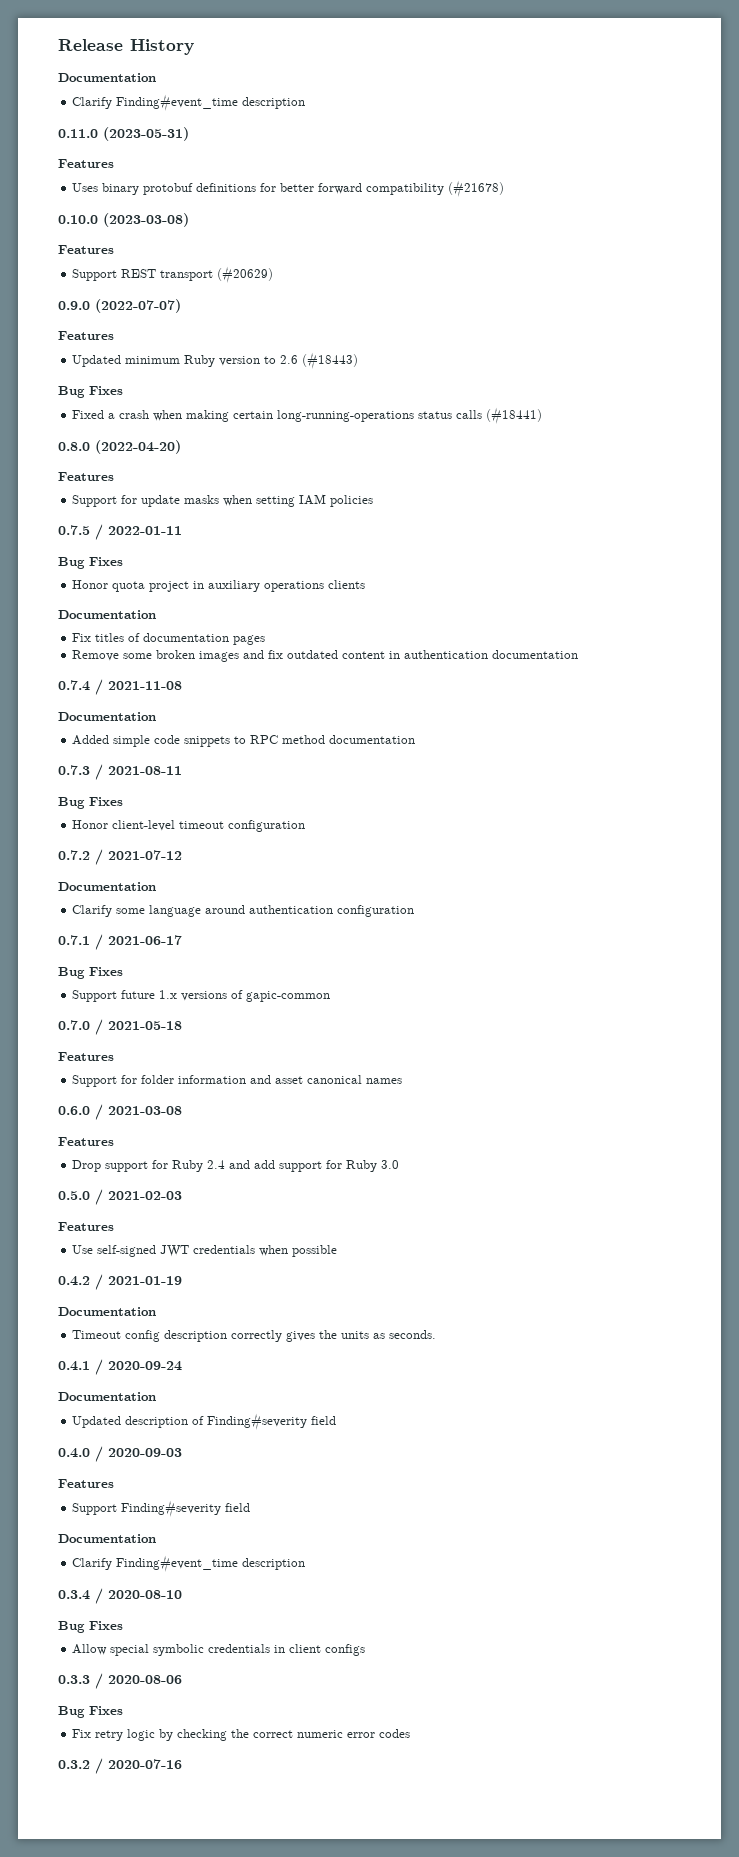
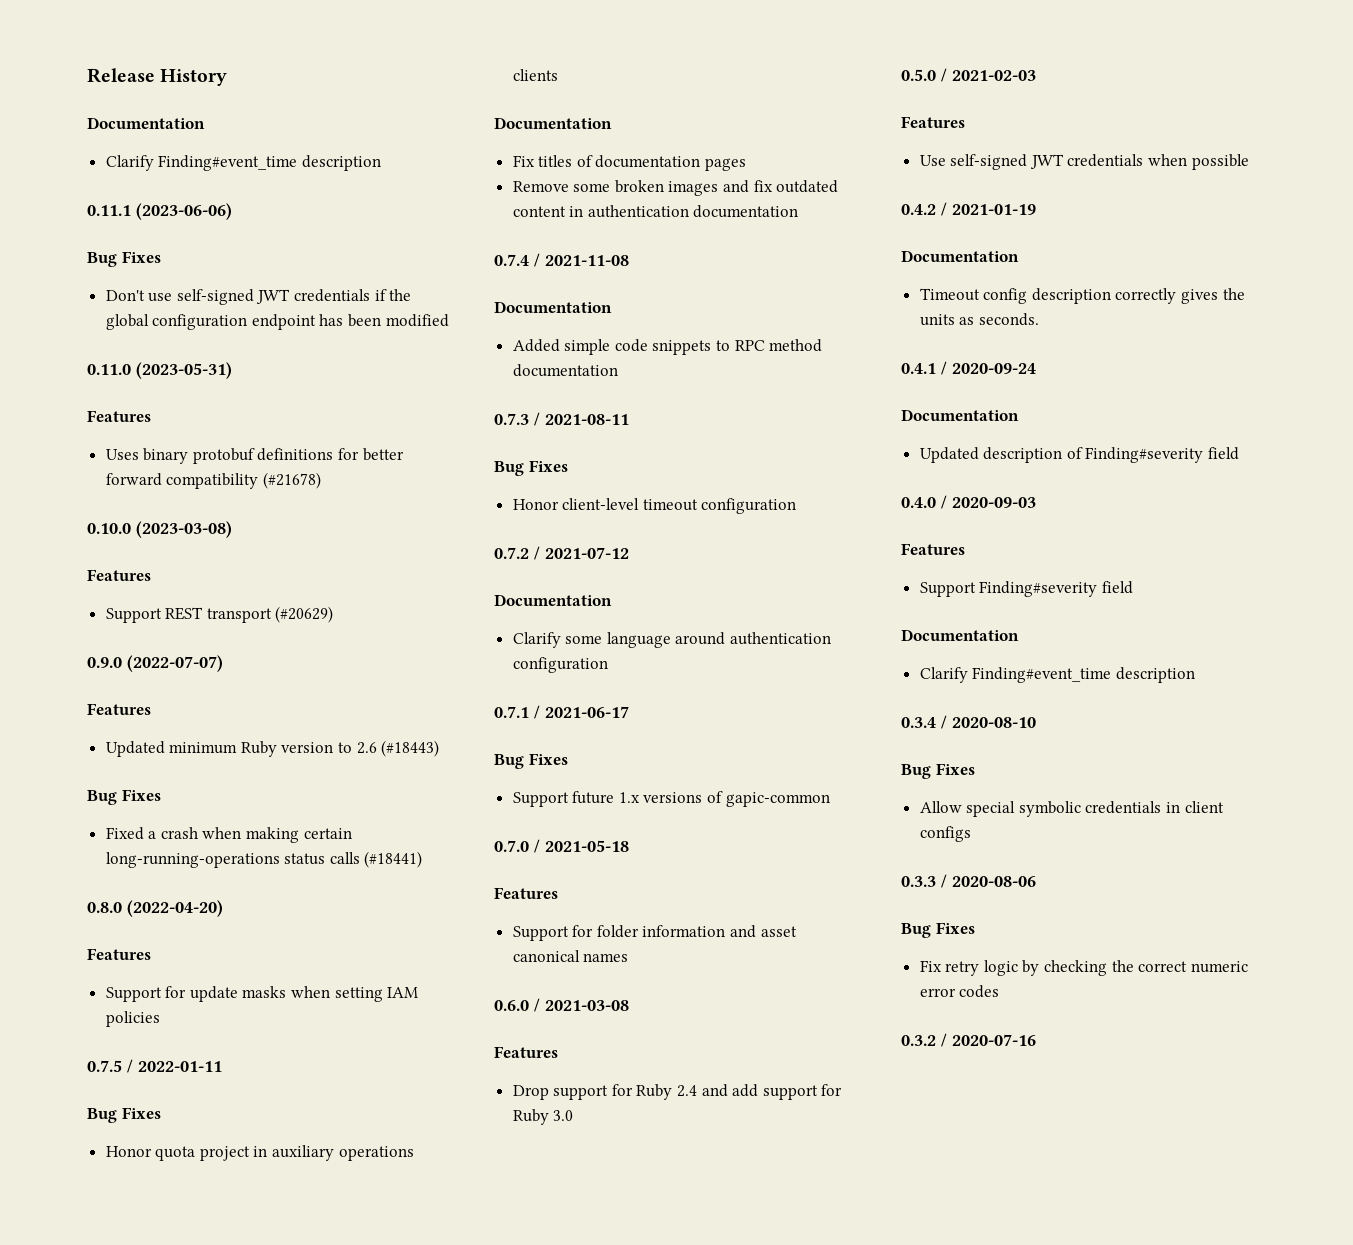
(306, 103) none -> [87,203,232,220] [87,251,161,267] [105,289,412,305] [105,314,449,330] // 0.11.1 (2023-06-06) // Bug Fixes // Don't use self-signed JWT credentials if the global configuration endpoint has been modified

